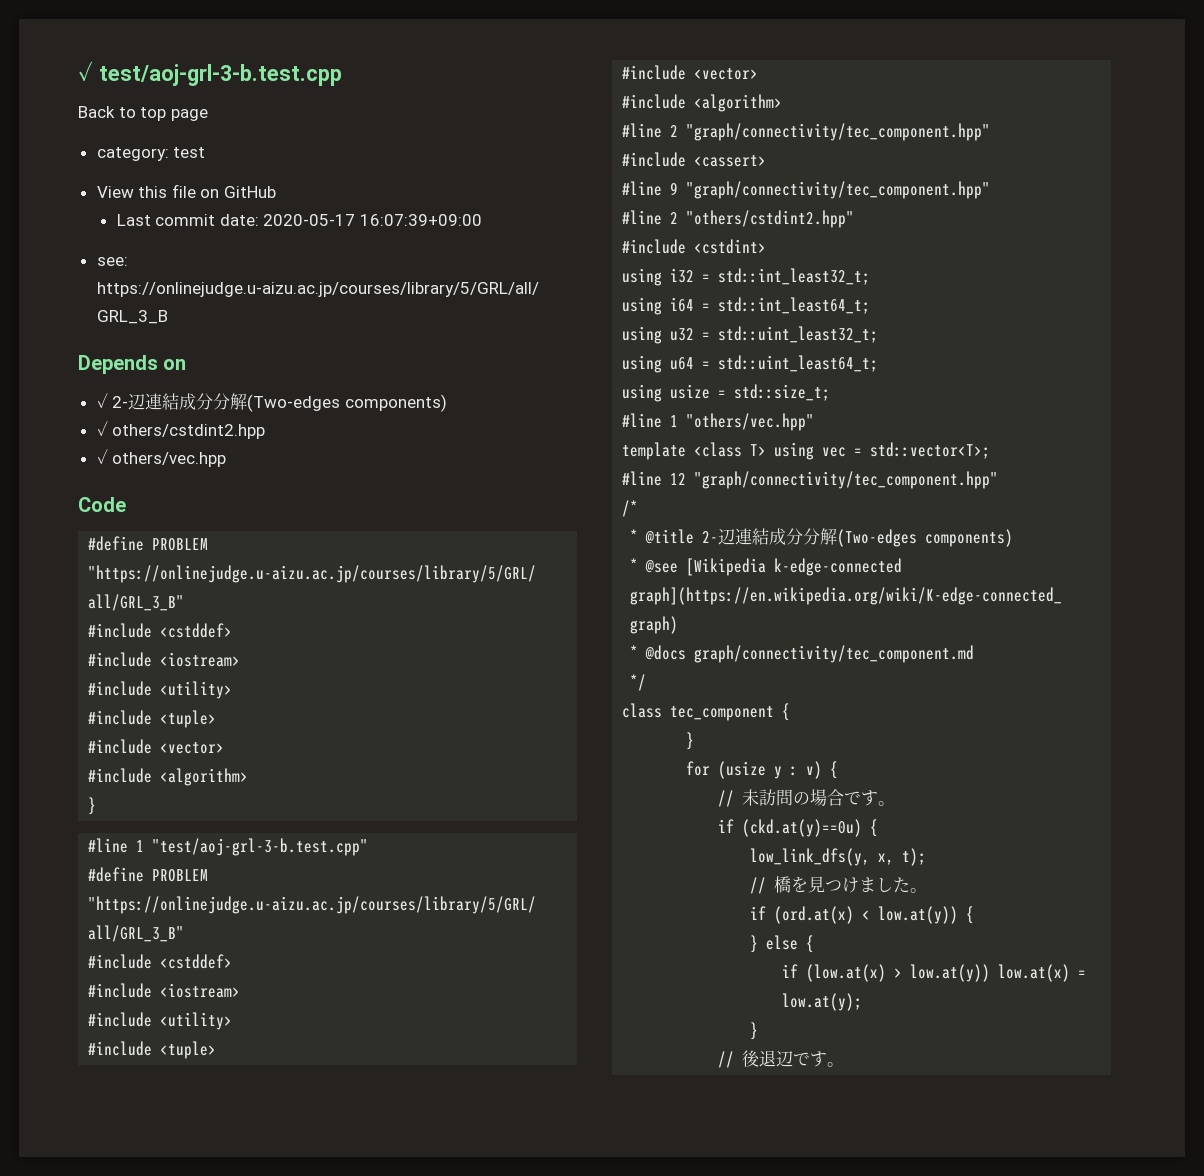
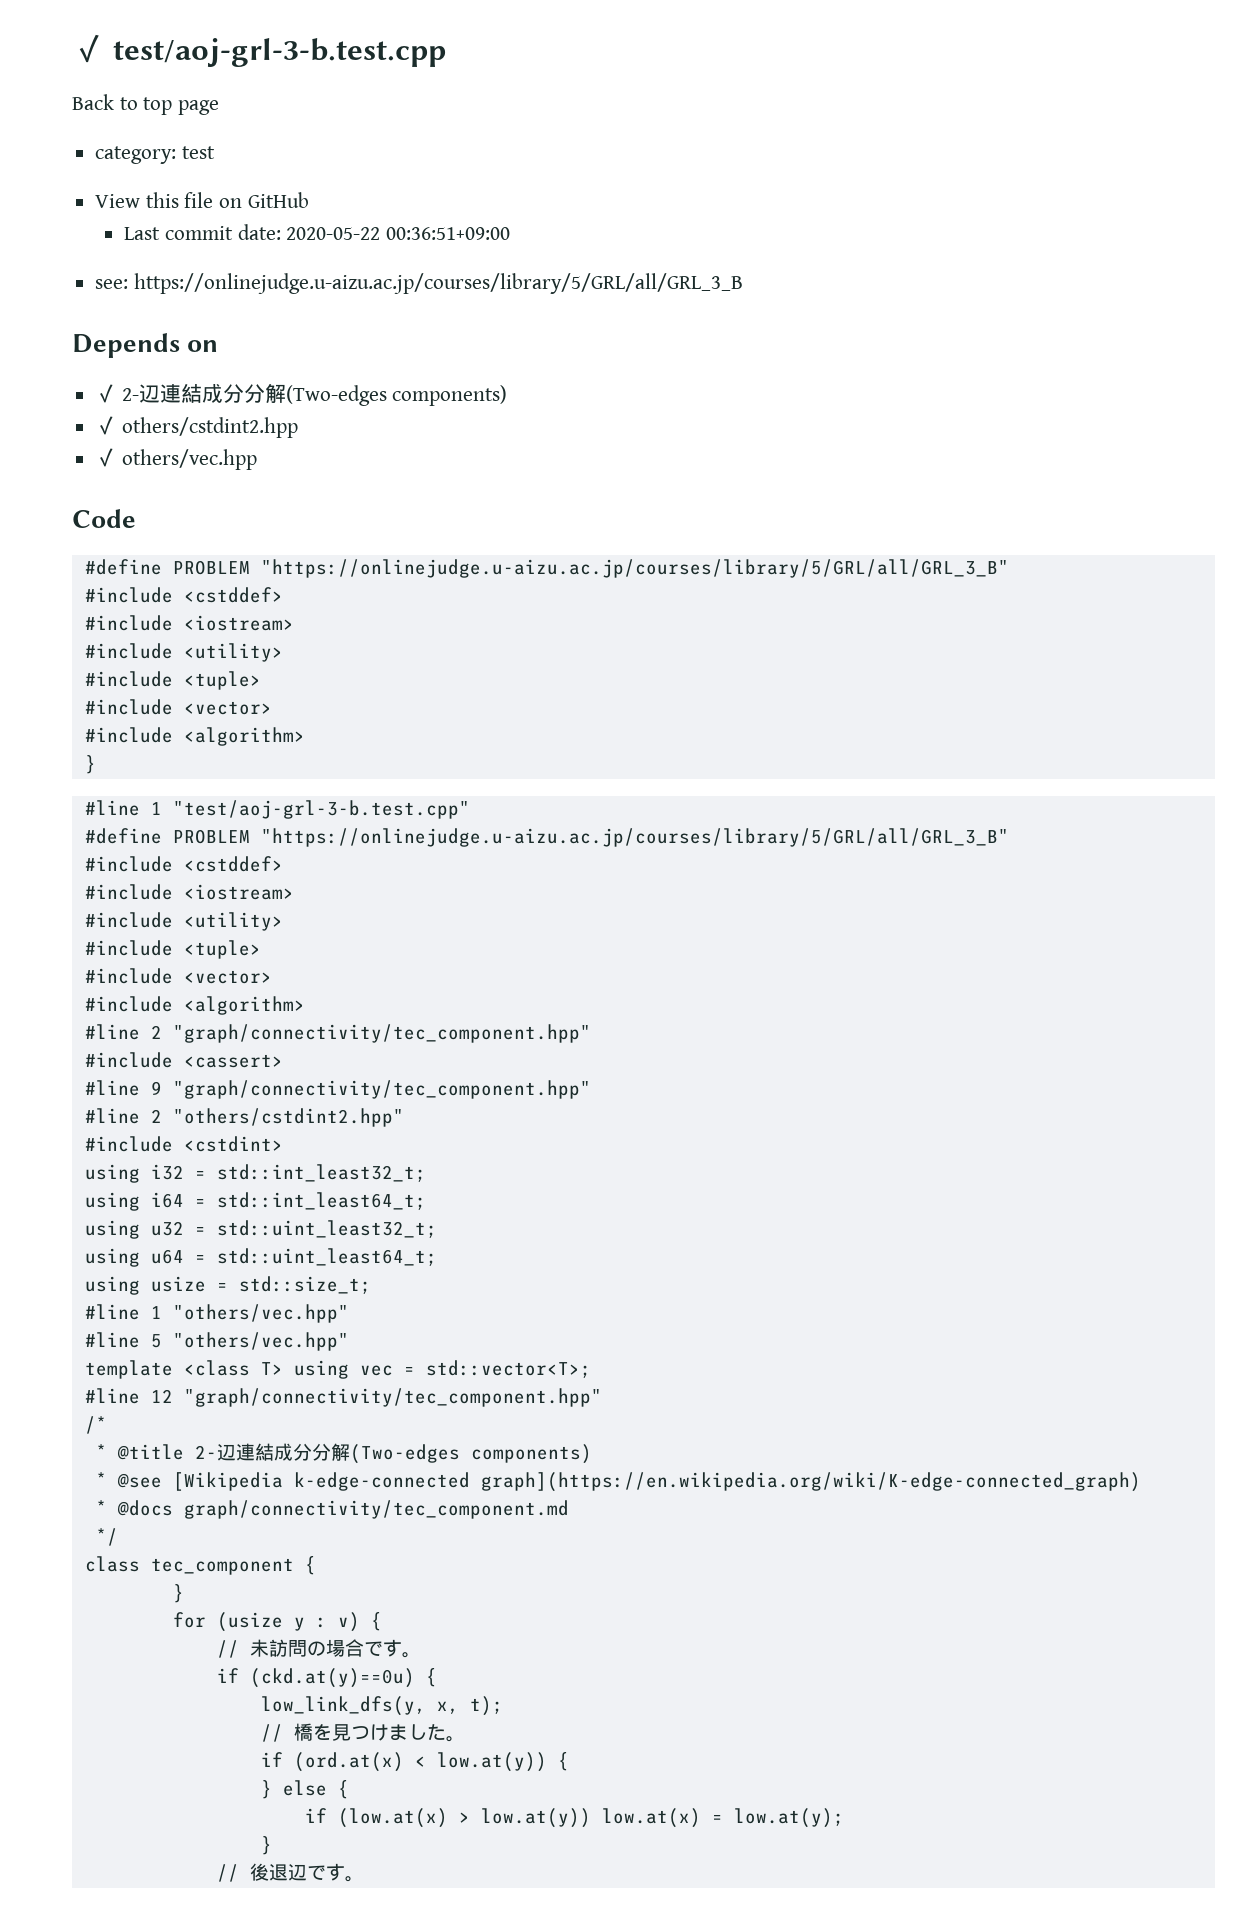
[263,214,482,226] 2020-05-17 16:07:39+09:00 -> [286,227,511,240] 2020-05-22 00:36:51+09:00
(815, 422) none -> [84,1332,349,1351] // #line 5 "others/vec.hpp"

